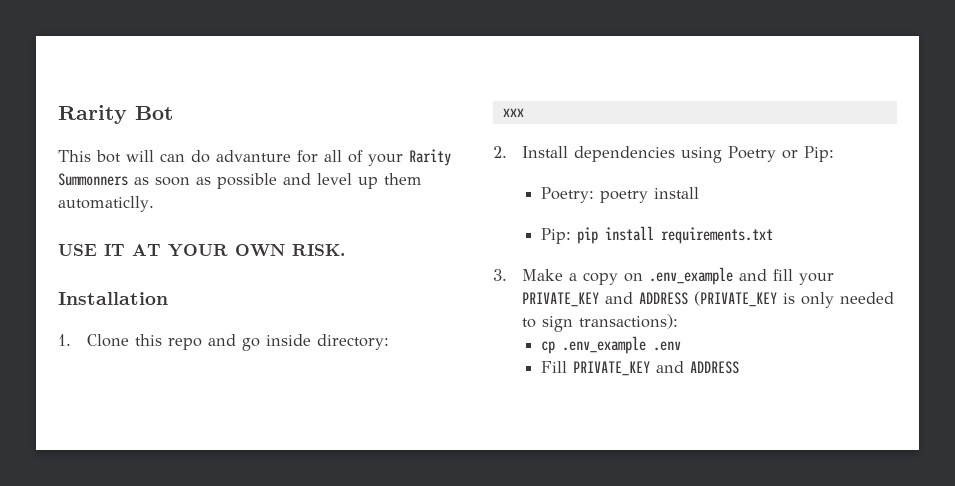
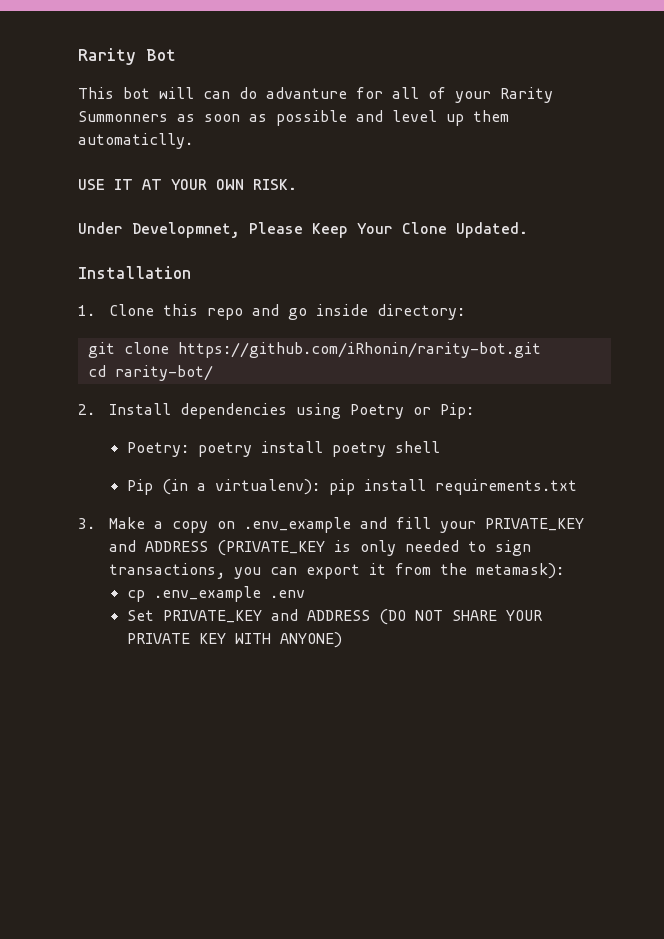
(345, 250) none -> [78,222,528,238] // Under Developmnet, Please Keep Your Clone Updated.
[502,108,524,117] xxx -> [87,342,541,358] [87,365,213,381] git clone https://github.com/iRhonin/rarity-bot.git // cd rarity-bot/
[540,228,571,244] // Pip: -> [331,441,440,457] [126,479,320,495] poetry shell // Pip (in a virtualenv):
[579,314,679,329] transactions): -> [108,563,564,579] transactions, you can export it from the metamask):
[540,361,739,376] Fill PRIVATE_KEY and ADDRESS -> [126,609,542,625] [126,632,342,648] Set PRIVATE_KEY and ADDRESS (DO NOT SHARE YOUR PRIVATE KEY WITH ANYONE)

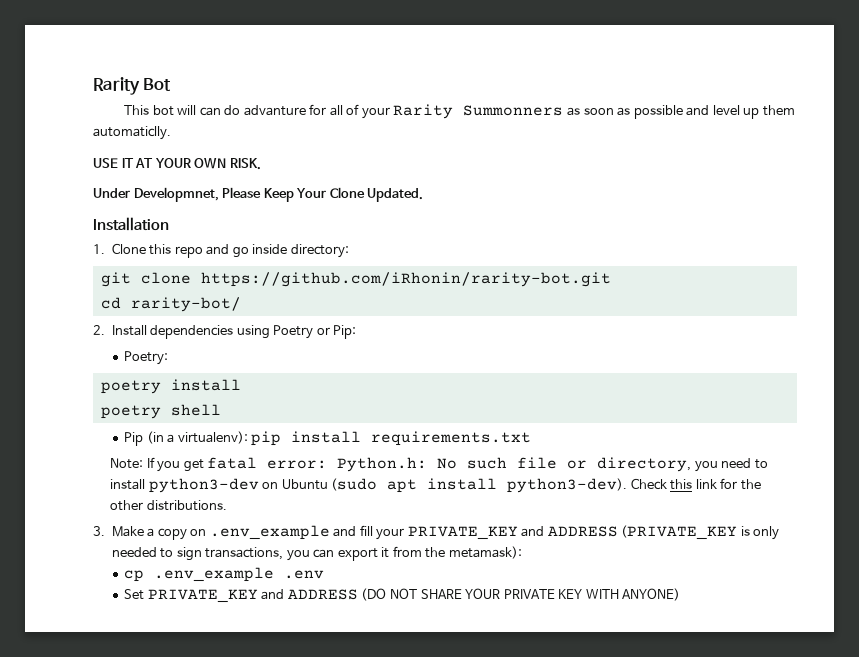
(189, 449) none -> (169, 358) //
(323, 447) none -> (241, 385) //
(577, 487) none -> [110,457,768,472] [110,478,761,493] [110,500,227,511] // Note: If you get fatal error: Python.h: No such file or directory, you need to install python3-dev on Ubuntu (sudo apt install python3-dev). Check this link for the other distributions.

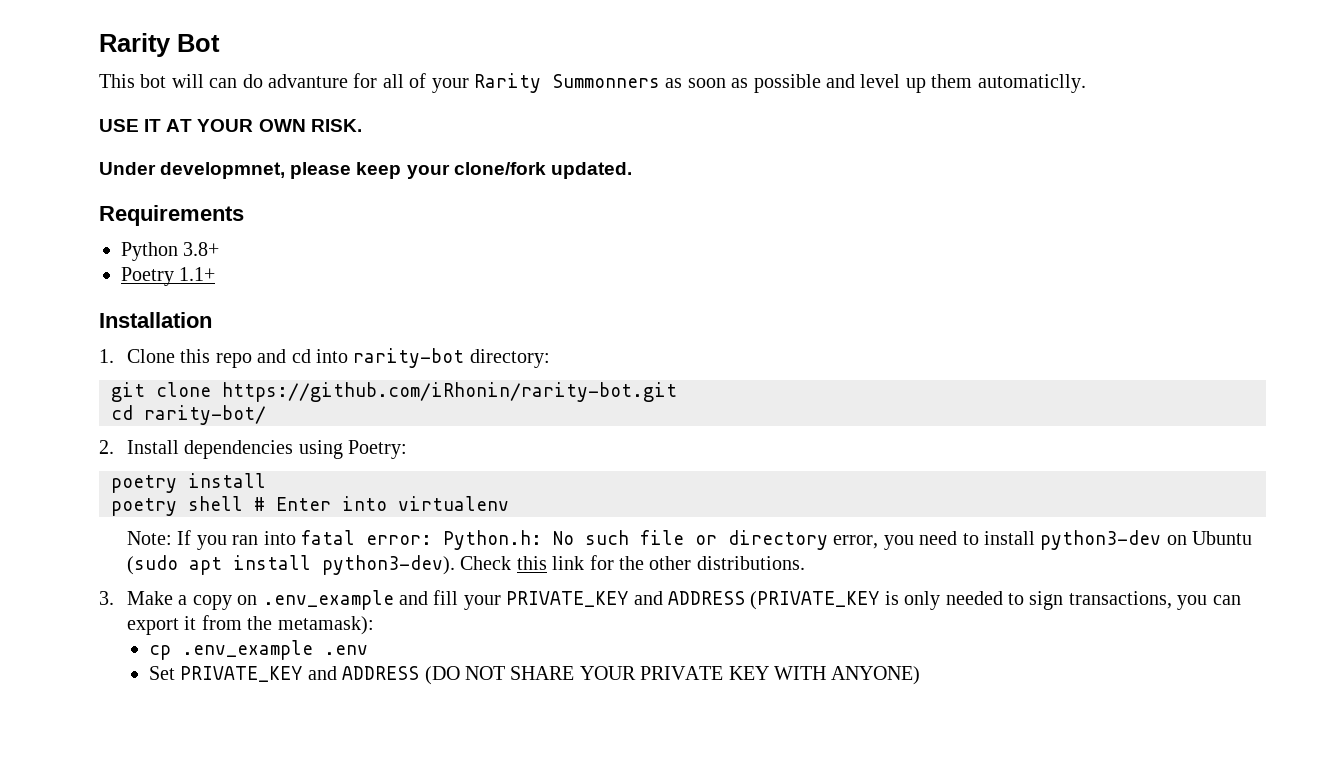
[133,187,424,202] Developmnet, Please Keep Your Clone Updated. -> [160,162,632,179] [99,205,244,226] [121,242,220,261] [121,267,216,286] developmnet, please keep your clone/fork updated. // Requirements // Python 3.8+ // Poetry 1.1+
[232,244,288,258] go inside -> [291,348,465,368] cd into rarity-bot
[273,325,357,339] Poetry or Pip: // -> (343, 449) none
[124,431,532,446] // Pip (in a virtualenv): pip install requirements.txt -> [254,496,509,511] # Enter into virtualenv
[183,459,204,472] get -> [232,531,296,545] ran into
[597,457,692,472] directory, -> [728,530,879,550] directory error,

